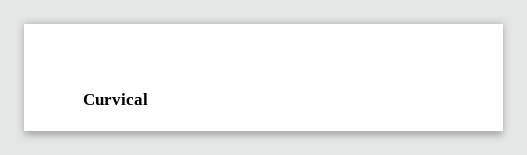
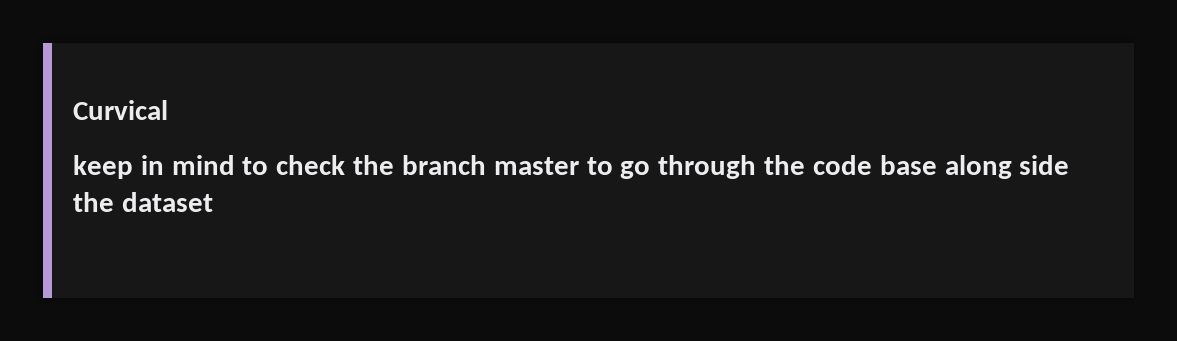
(148, 99) none -> [73,155,1070,179] [73,192,213,212] // keep in mind to check the branch master to go through the code base along side the dataset

